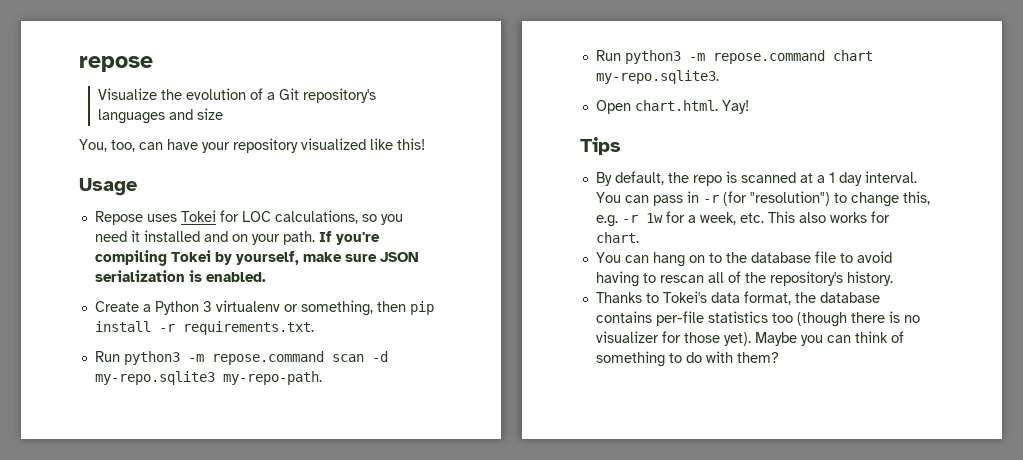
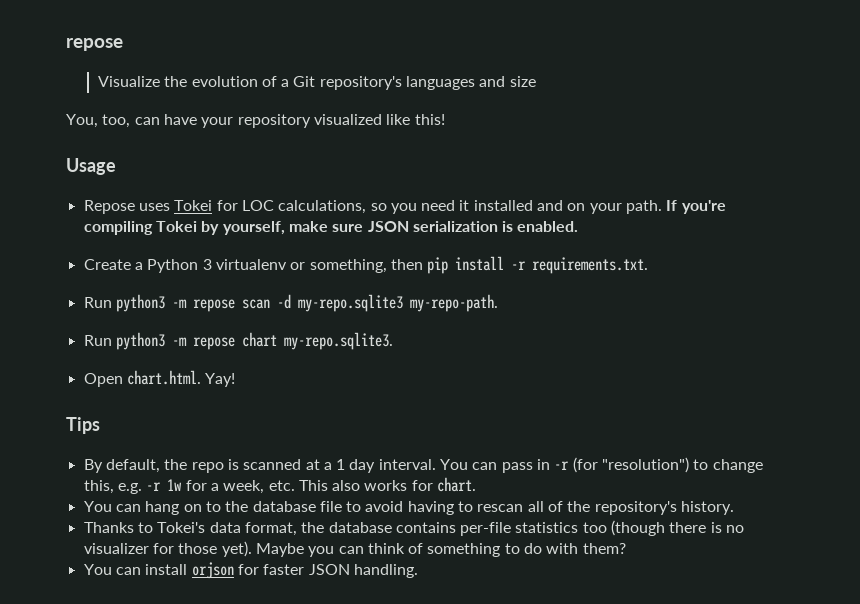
[211,351,324,365] repose.command -> [192,299,235,312] repose
[712,50,825,64] repose.command -> [192,337,235,350] repose
(779, 357) none -> [83,562,418,579] // You can install orjson for faster JSON handling.

